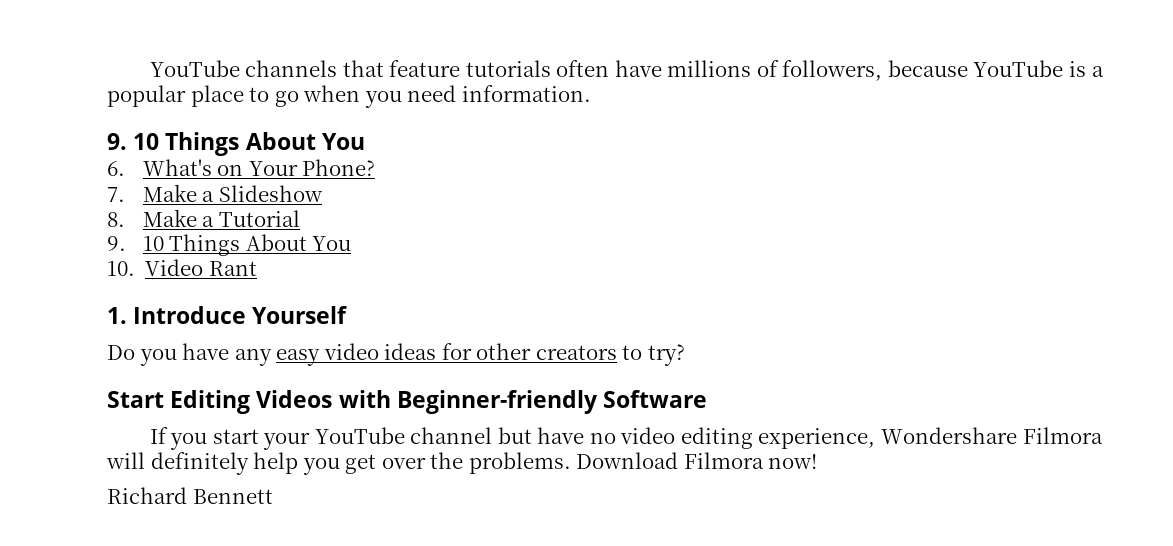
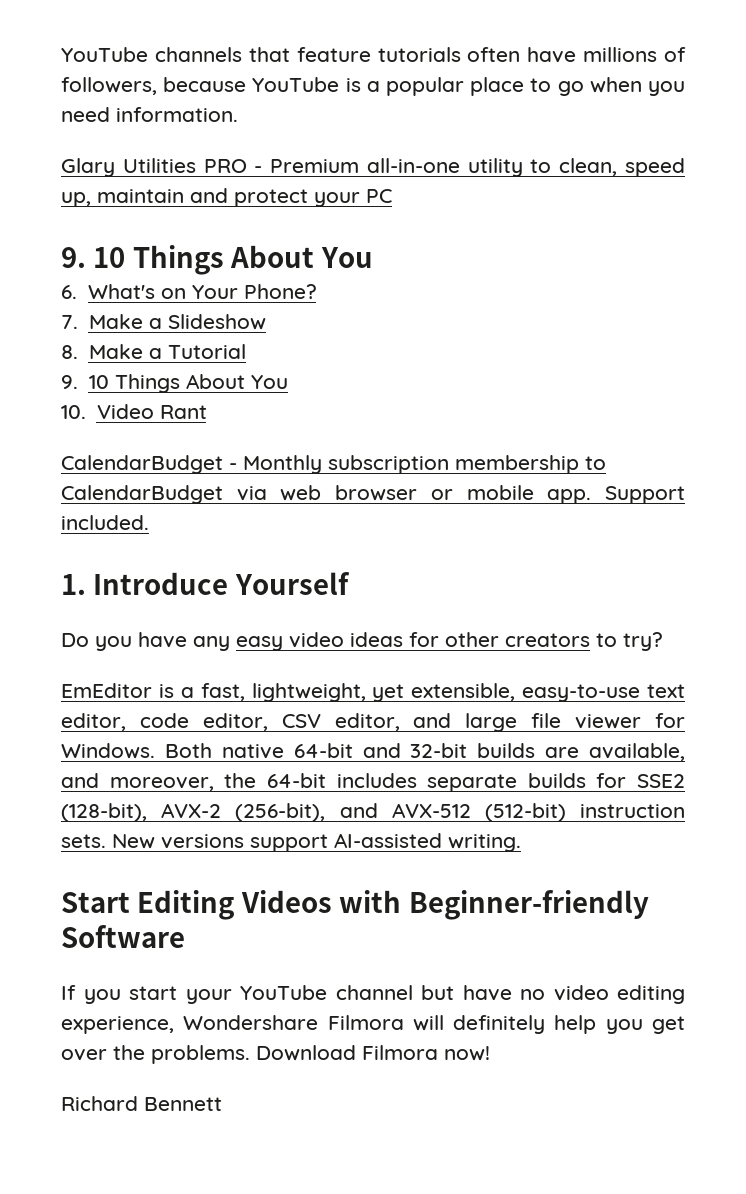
(591, 93) none -> [61,158,685,177] [61,188,392,207] // Glary Utilities PRO - Premium all-in-one utility to clean, speed up, maintain and protect your PC
(257, 268) none -> [61,455,606,474] [61,485,685,504] [61,515,149,530] // CalendarBudget - Monthly subscription membership to CalendarBudget via web browser or mobile app. Support included.
(685, 355) none -> [61,683,685,702] [61,713,686,732] [61,743,685,761] [61,773,685,792] [61,803,686,822] [61,833,521,852] // EmEditor is a fast, lightweight, yet extensible, easy-to-use text editor, code editor, CSV editor, and large file viewer for Windows. Both native 64-bit and 32-bit builds are available, and moreover, the 64-bit includes separate builds for SSE2 (128-bit), AVX-2 (256-bit), and AVX-512 (512-bit) instruction sets. New versions support AI-assisted writing.

